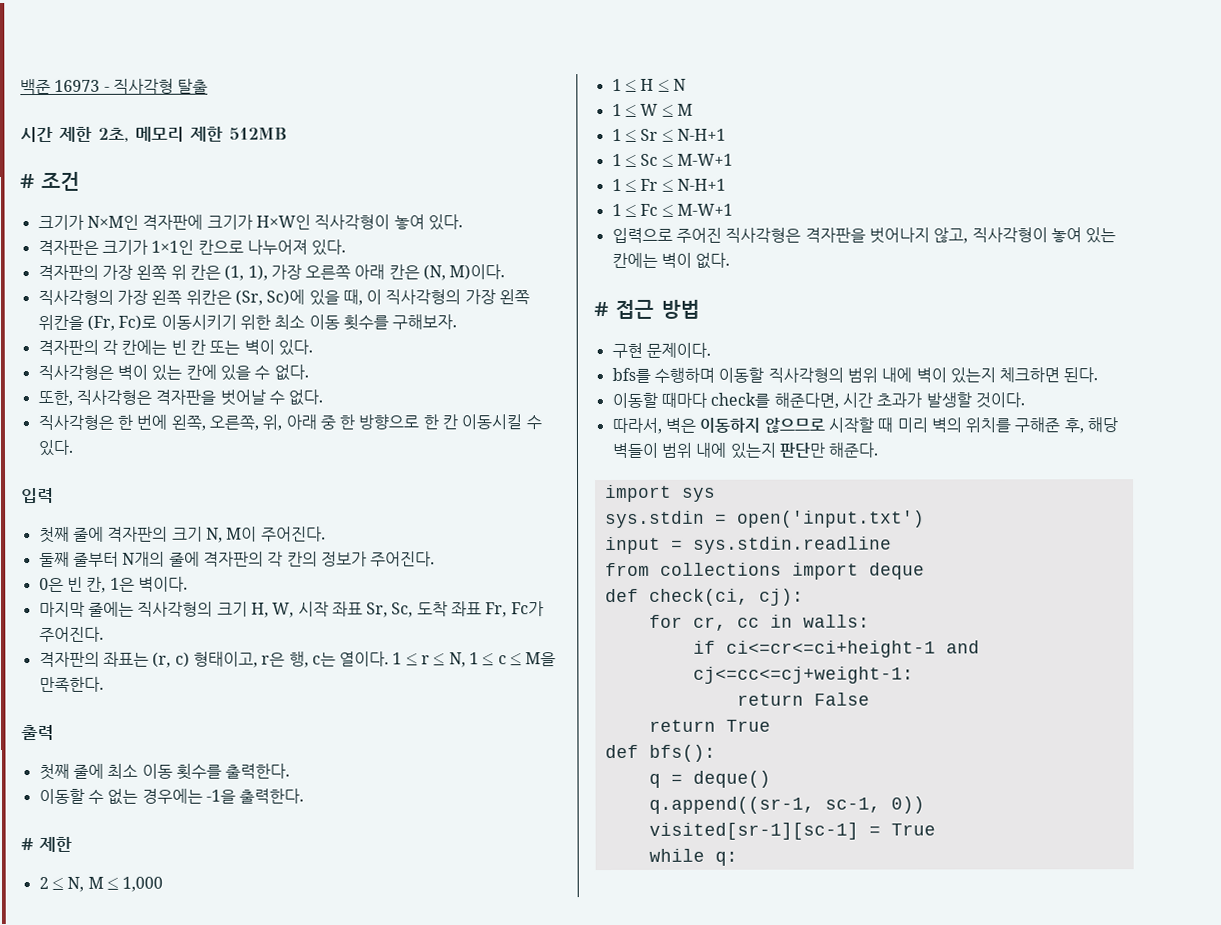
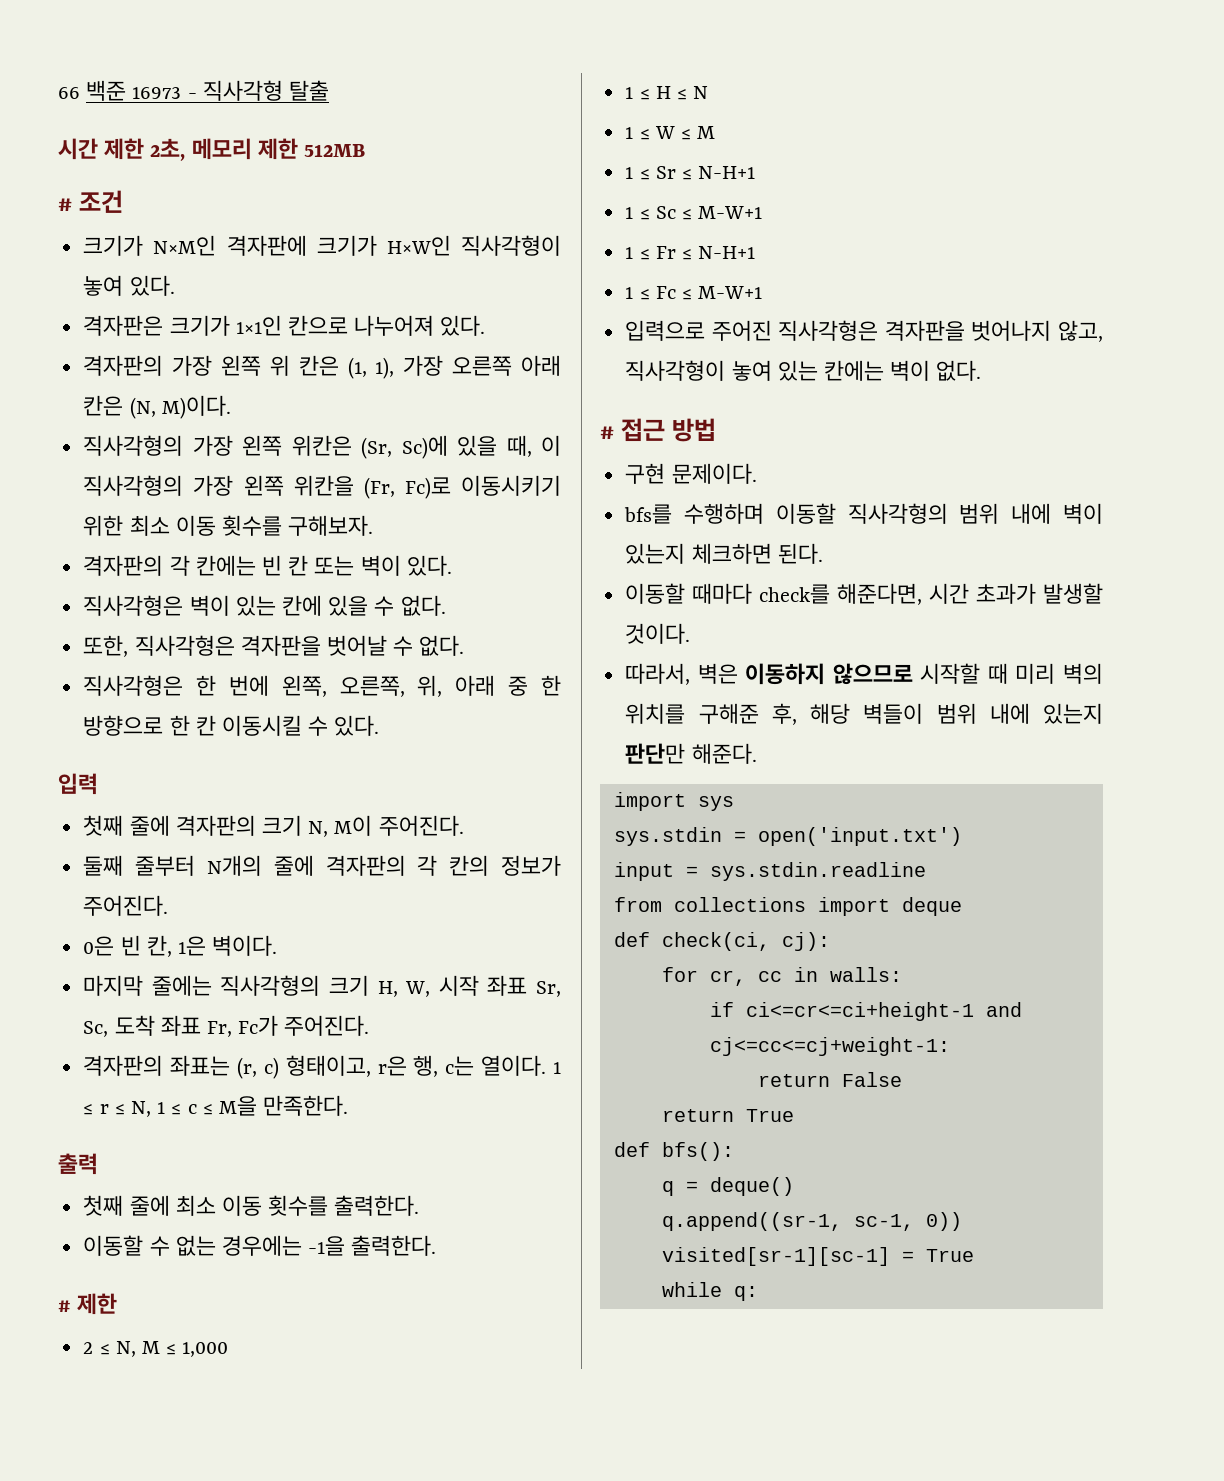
(20, 86) none -> [58,87,80,99] 66

